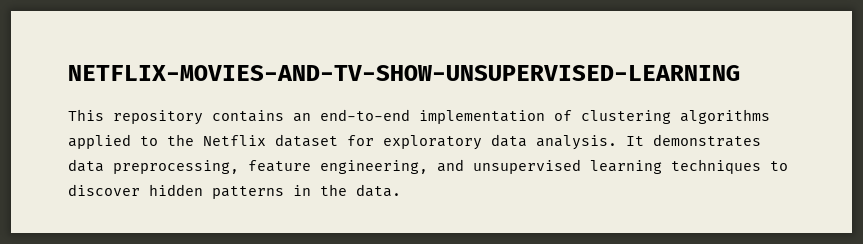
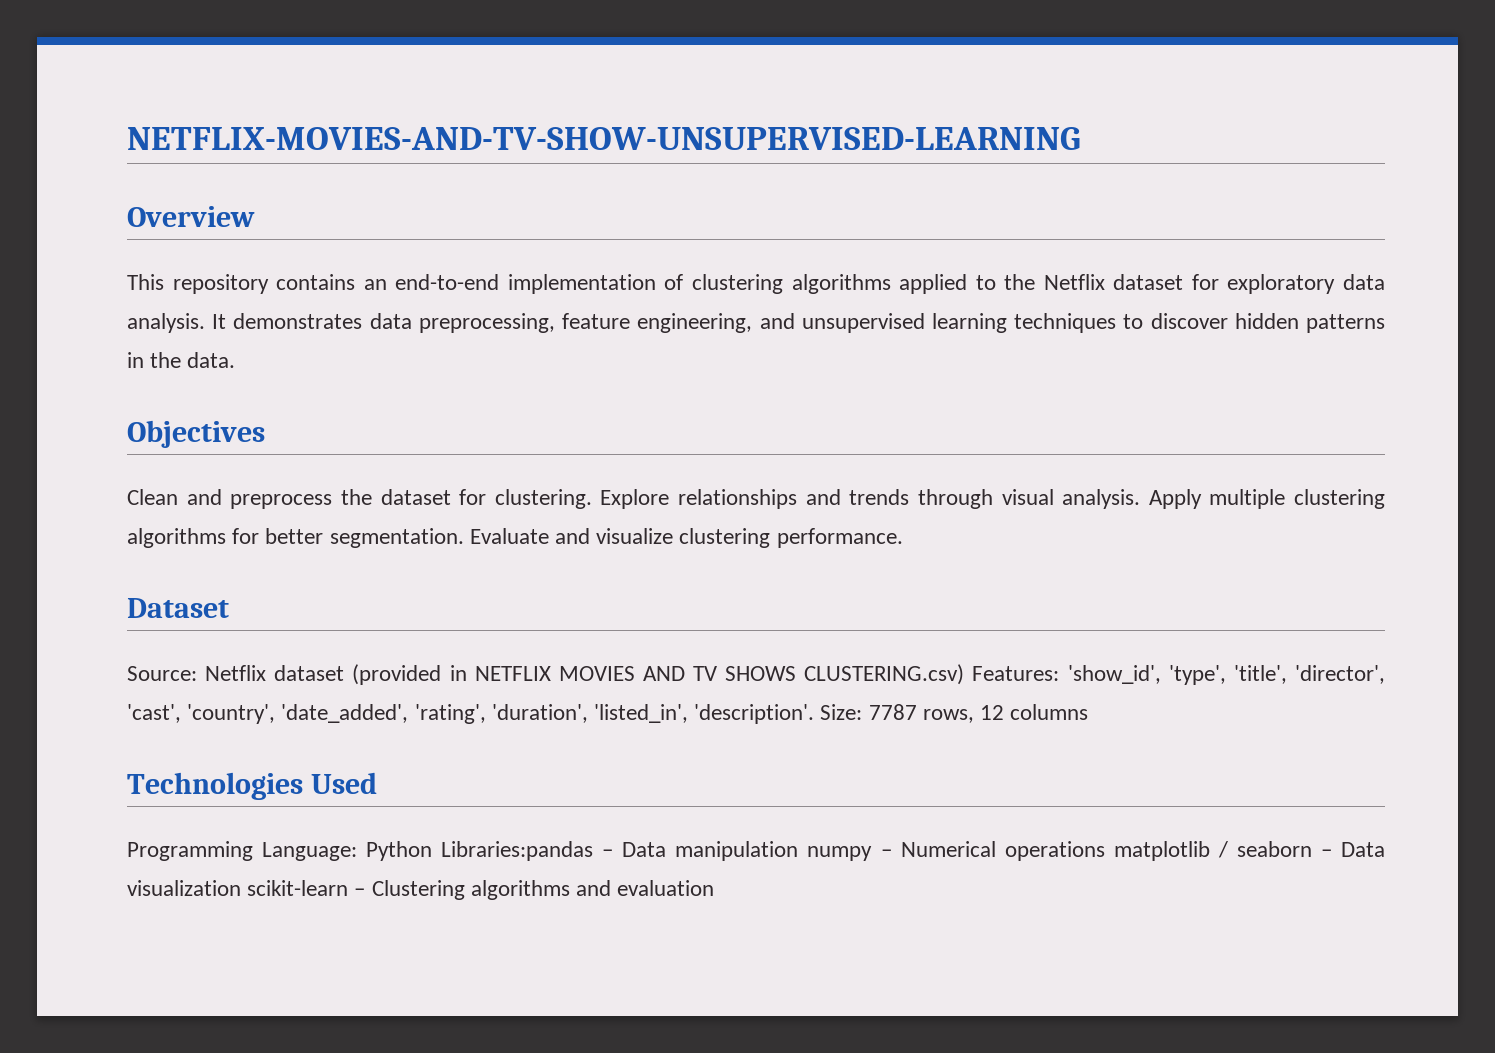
(740, 73) none -> [127,206,255,227] // Overview
(401, 190) none -> [127,420,265,448] [127,489,1385,509] [127,528,903,548] [127,598,229,618] [127,664,1386,685] [127,704,1089,724] [127,772,377,800] [127,841,1385,861] [127,880,715,900] // Objectives // Clean and preprocess the dataset for clustering. Explore relationships and trends through visual analysis. Apply multiple clustering algorithms for better segmentation. Evaluate and visualize clustering performance. // Dataset // Source: Netflix dataset (provided in NETFLIX MOVIES AND TV SHOWS CLUSTERING.csv) Features: 'show_id', 'type', 'title', 'director', 'cast', 'country', 'date_added', 'rating', 'duration', 'listed_in', 'description'. Size: 7787 rows, 12 columns // Technologies Used // Programming Language: Python Libraries:pandas – Data manipulation numpy – Numerical operations matplotlib / seaborn – Data visualization scikit-learn – Clustering algorithms and evaluation

